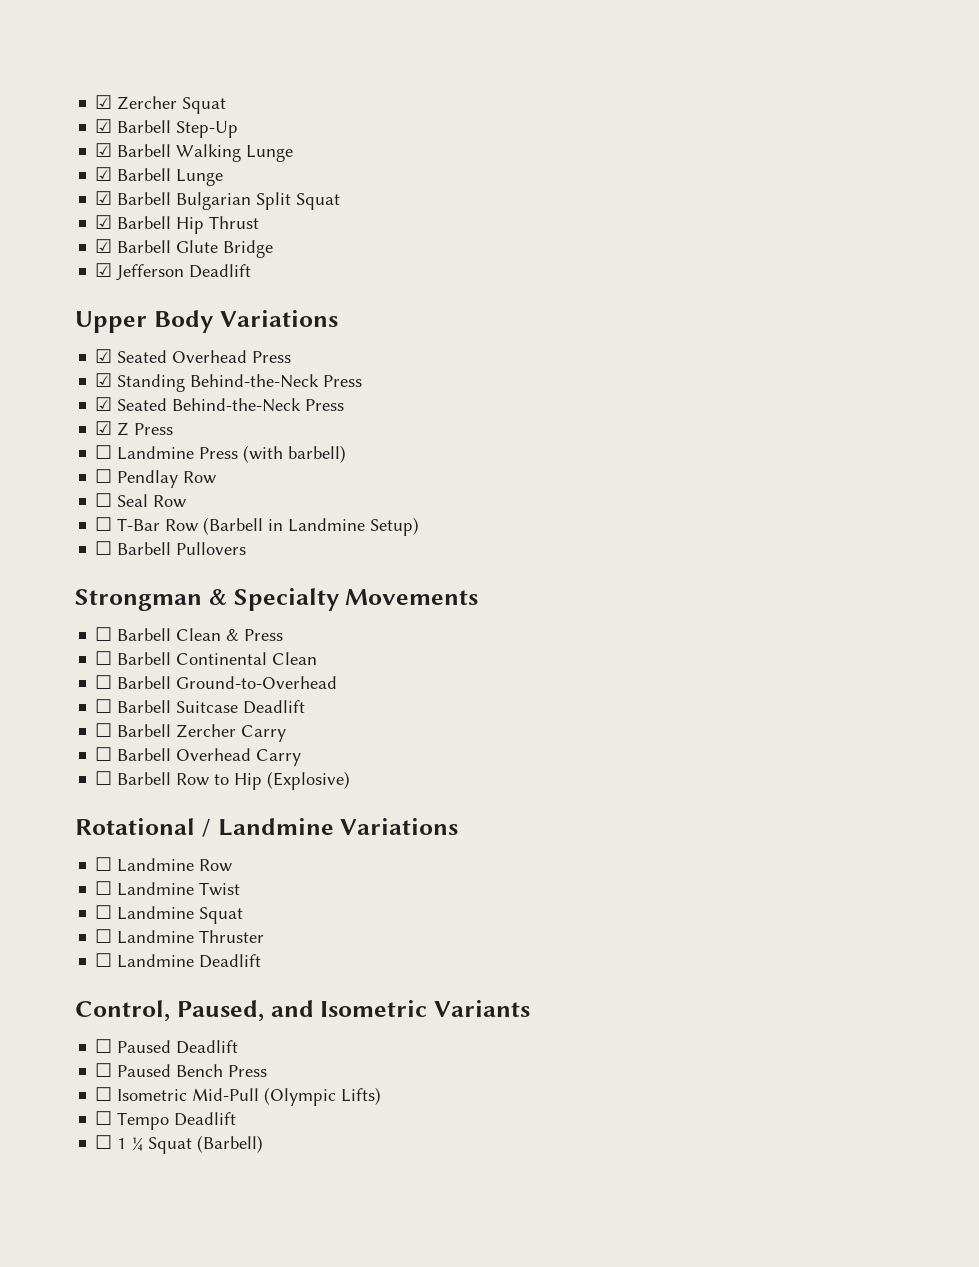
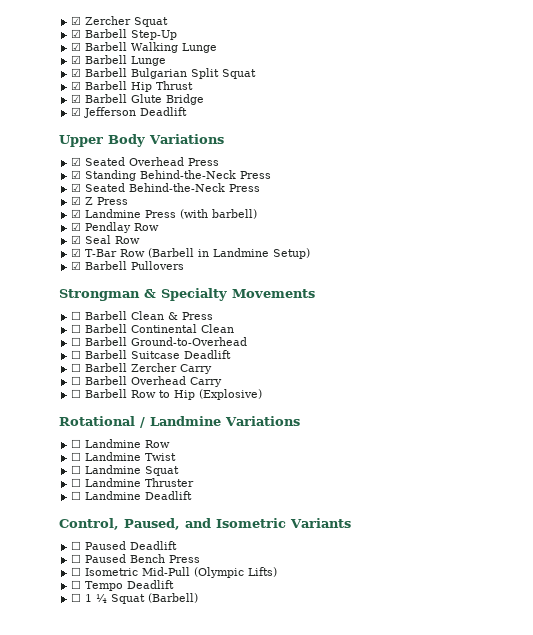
[95,445,113,459] ☐ -> [71,209,82,218] ☑
[95,469,113,483] ☐ -> [71,222,82,231] ☑
[95,493,113,507] ☐ -> [71,235,82,244] ☑
[95,517,113,531] ☐ -> [71,248,82,257] ☑
[95,541,113,555] ☐ -> [71,261,82,270] ☑

